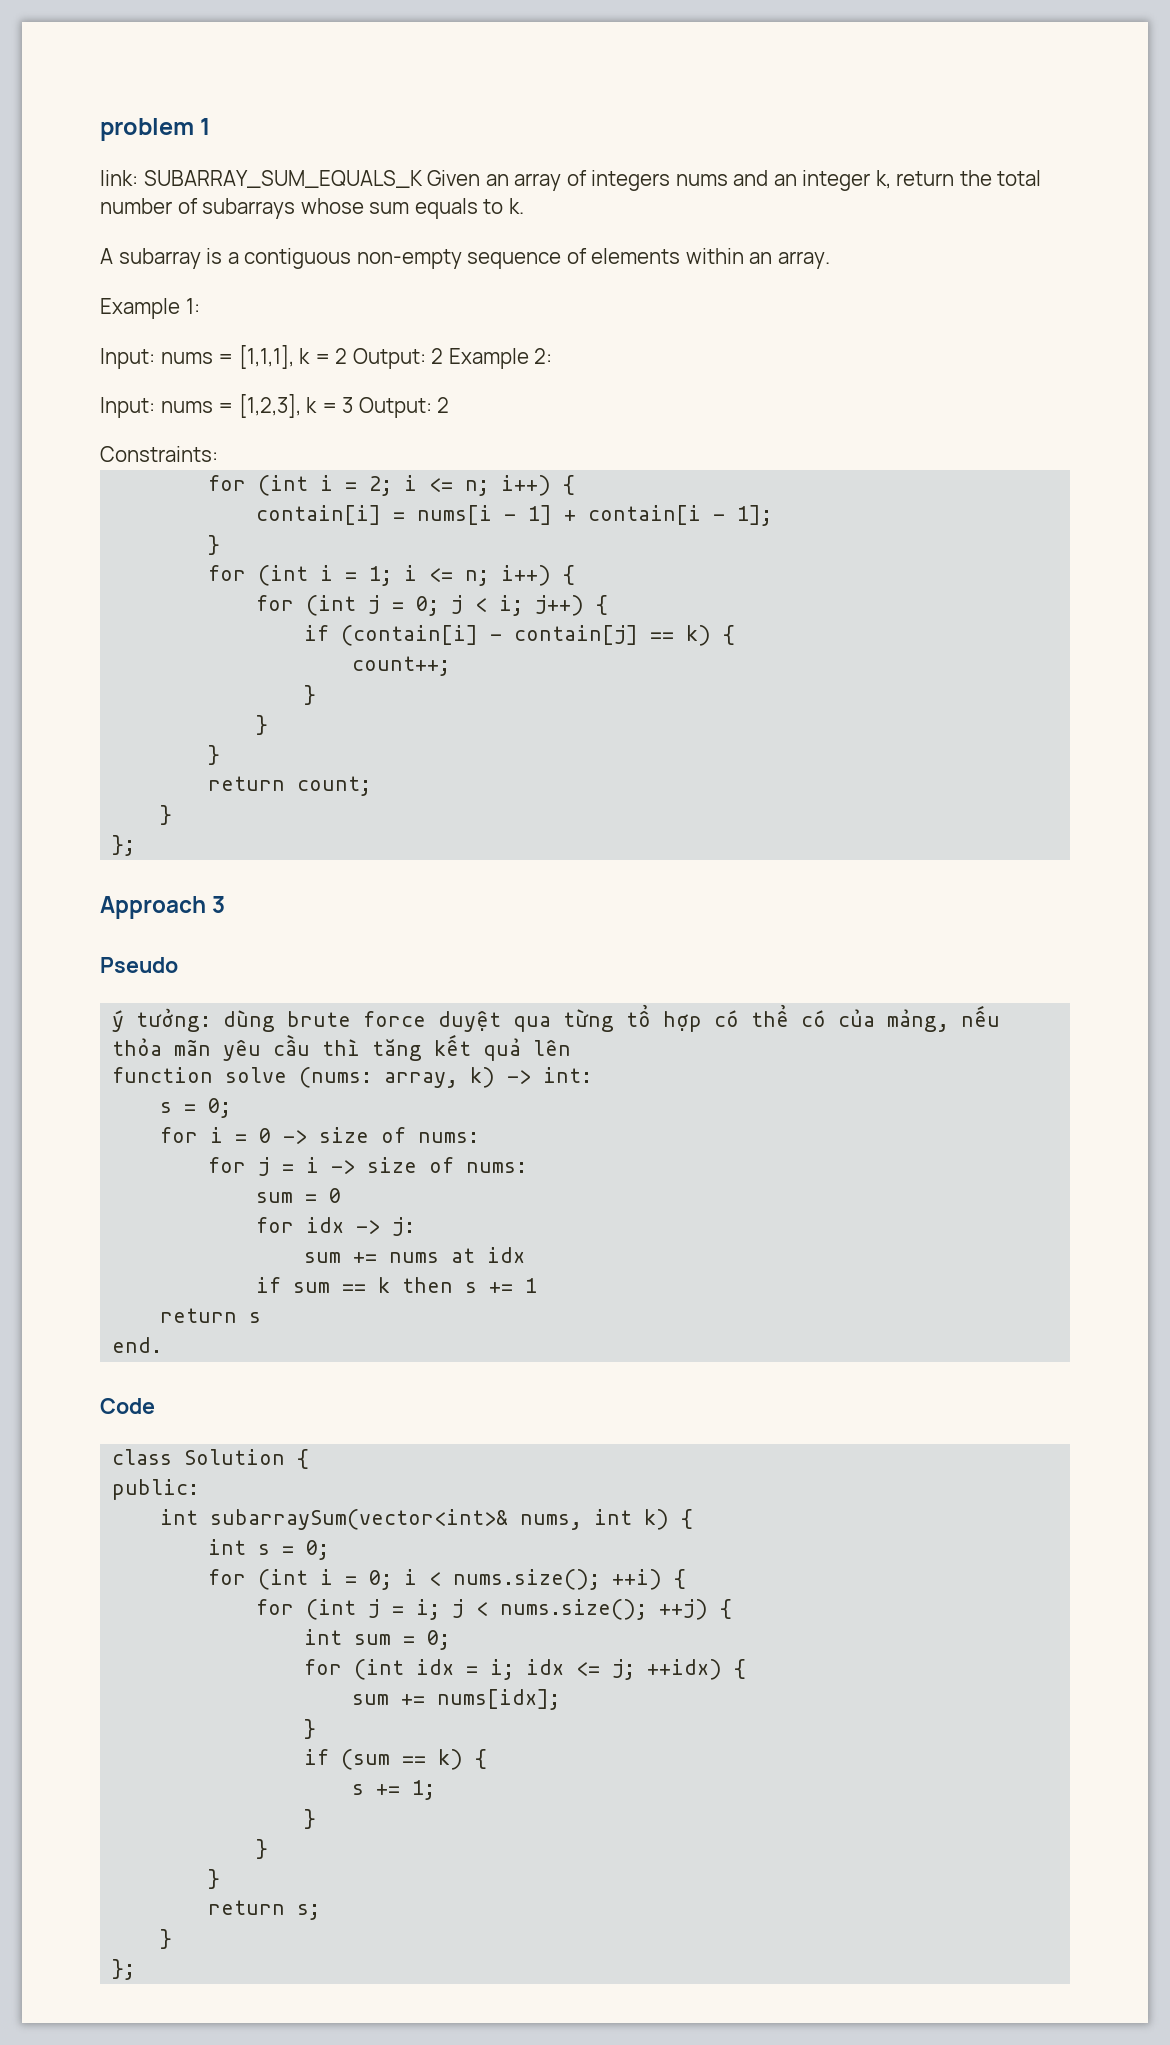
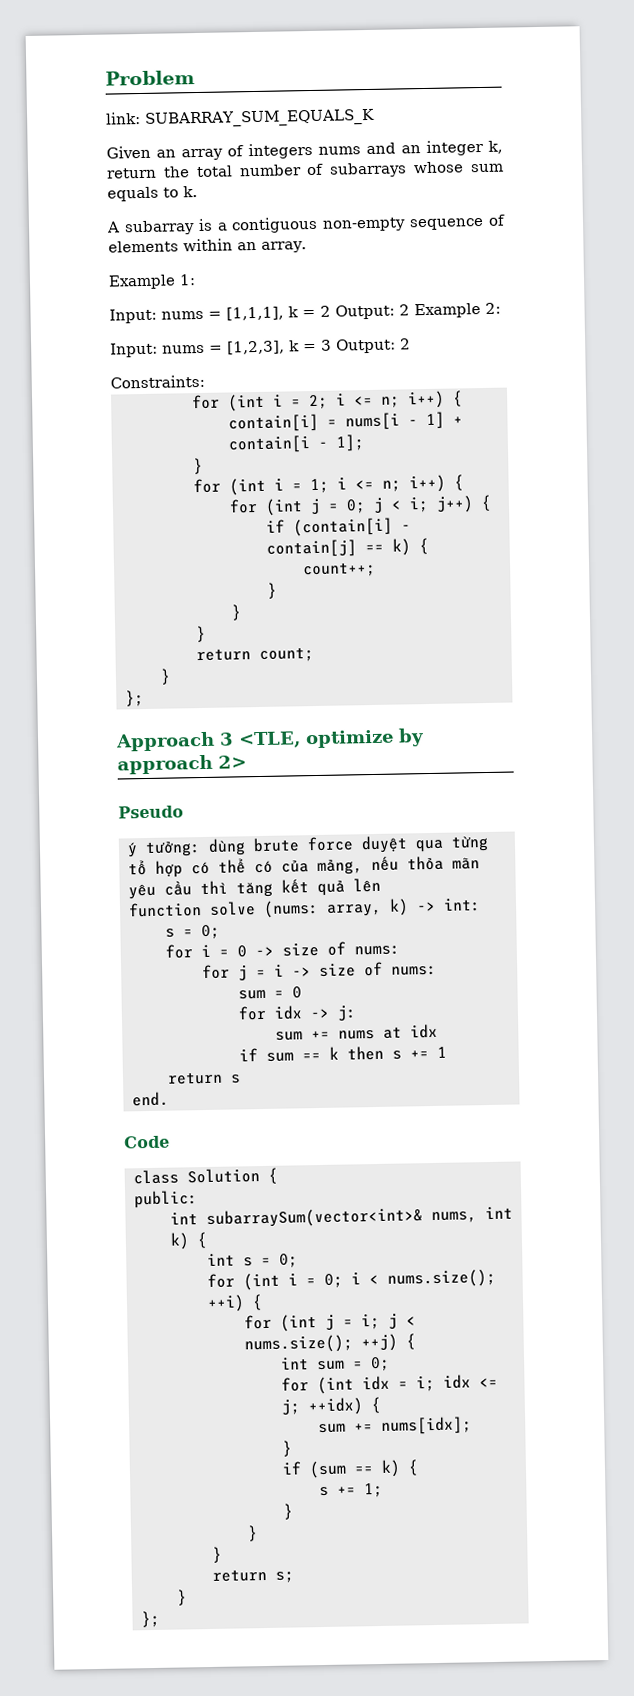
[100,118,211,141] problem 1 -> [105,70,195,86] Problem
(423, 179) none -> (375, 118) //
(226, 904) none -> [238,728,424,749] [117,754,247,775] <TLE, optimize by approach 2>

